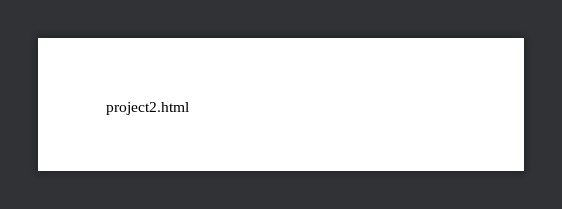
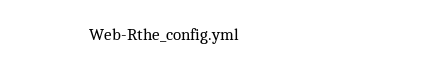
[106,102,189,115] project2.html -> [89,28,239,44] Web-Rthe_config.yml

